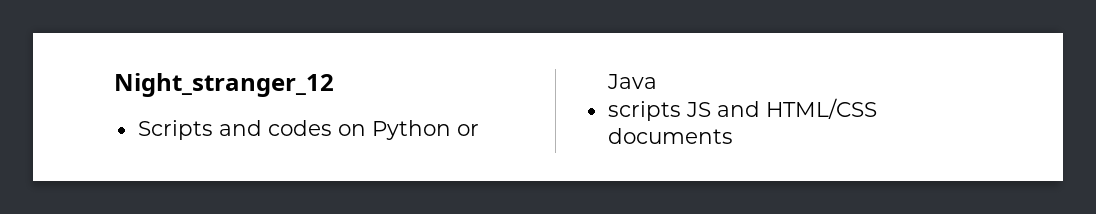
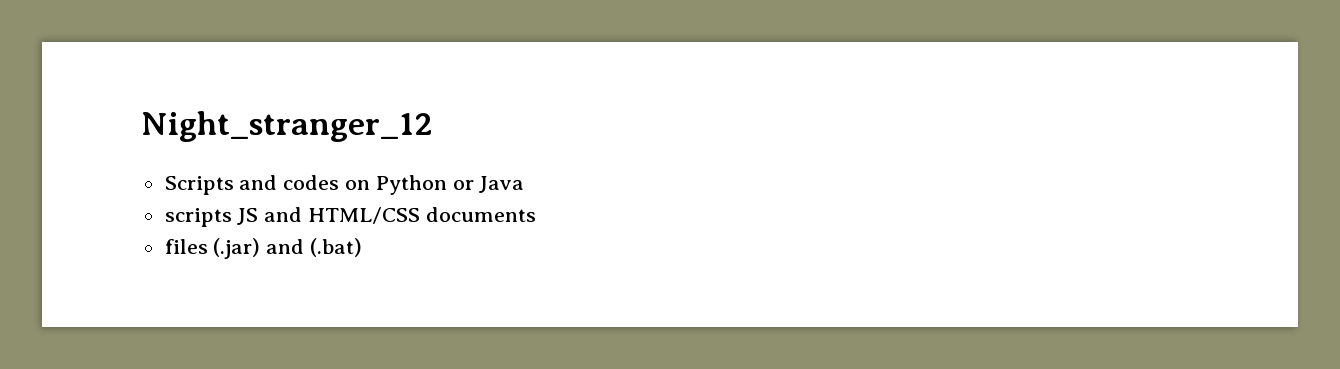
(733, 136) none -> [164,238,363,259] // files (.jar) and (.bat)

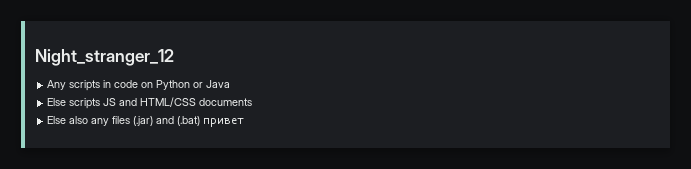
[164,175,340,195] Scripts and codes -> [47,80,139,91] Any scripts in code
(525, 184) none -> [47,98,67,106] Else
(536, 214) none -> [47,116,110,126] Else also any
(363, 247) none -> [203,118,245,127] привет

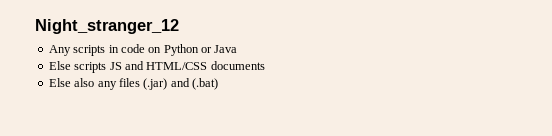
[203,118,245,127] привет -> (218, 84) none

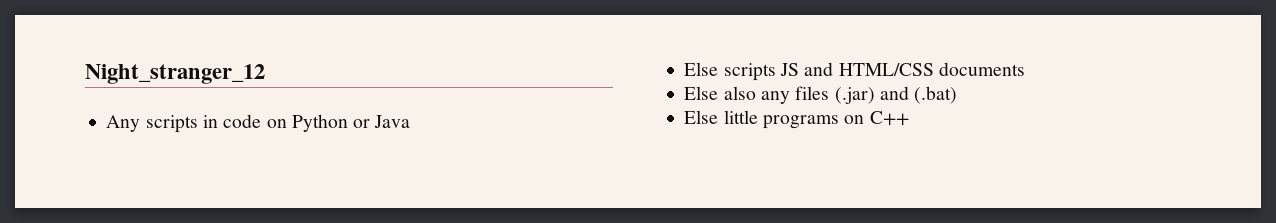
(218, 84) none -> [684,110,909,129] // Else little programs on C++

